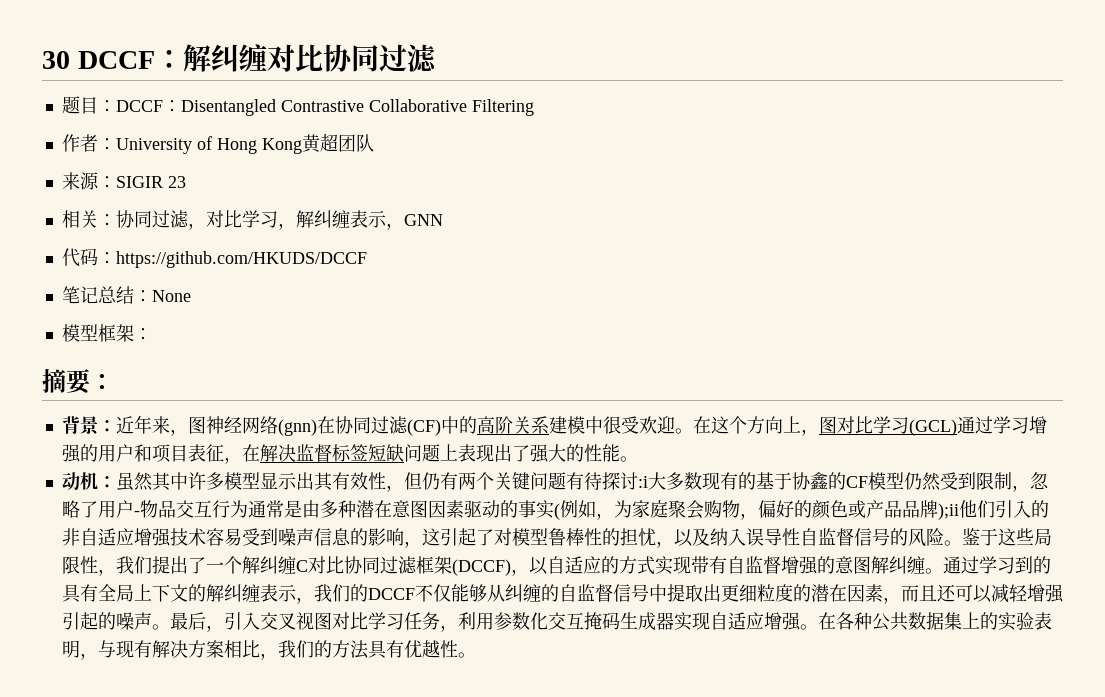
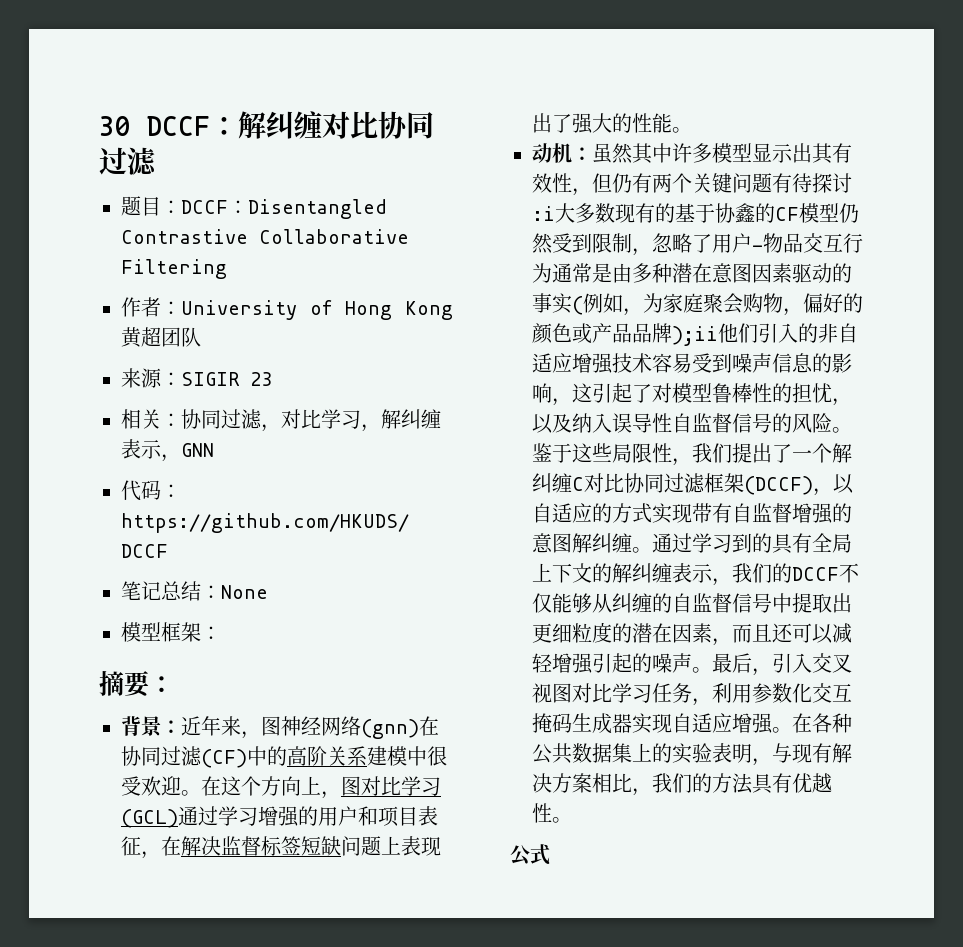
(476, 655) none -> [510,844,550,866] // 公式

